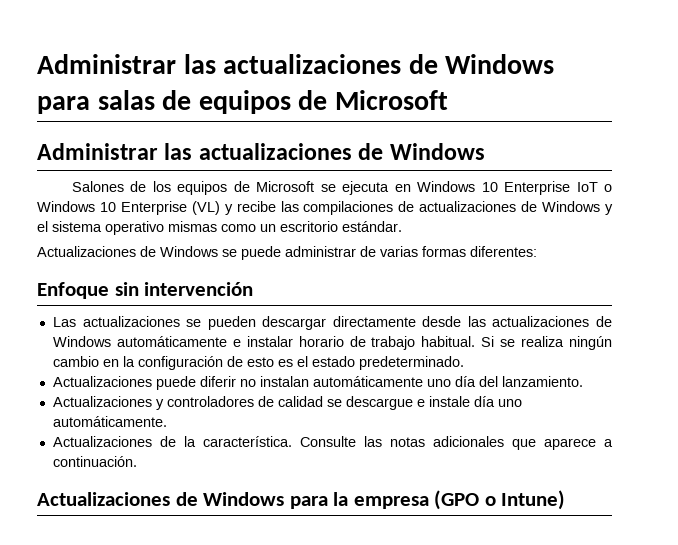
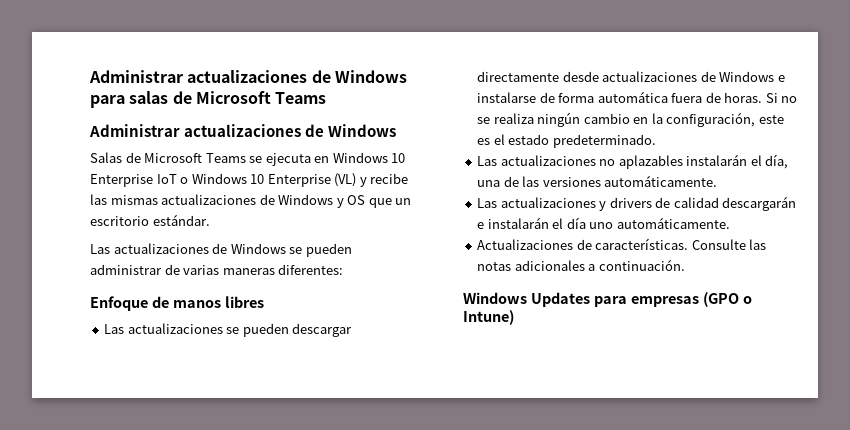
[37,54,216,74] Administrar las -> [89,70,183,83] Administrar
[198,90,448,114] [37,143,193,160] equipos de Microsoft // Administrar las -> [195,91,327,104] [89,124,180,137] Microsoft Teams // Administrar
[71,181,315,195] Salones de los equipos de Microsoft -> [90,152,246,163] Salas de Microsoft Teams
[303,201,415,215] compilaciones de -> [110,195,158,205] mismas
[37,221,256,235] el sistema operativo mismas como -> [347,195,392,208] OS que
[37,246,136,257] Actualizaciones -> [90,243,209,254] Las actualizaciones
[241,246,281,260] puede -> [305,243,352,257] pueden
[422,246,466,257] formas -> [222,268,275,275] maneras
[114,282,254,296] sin intervención -> [151,296,264,308] de manos libres
[467,316,613,327] [52,336,495,350] las actualizaciones de Windows automáticamente e instalar horario de trabajo habitual. Si -> [602,71,785,82] [477,91,798,103] actualizaciones de Windows e instalarse de forma automática fuera de horas. Si no
[137,356,274,370] configuración de esto -> [666,112,784,127] configuración, este
[52,376,583,390] [52,396,470,410] Actualizaciones puede diferir no instalan automáticamente uno día del lanzamiento. // Actualizaciones y controladores de calidad se descargue e instale -> [477,154,789,169] [477,175,718,187] [477,196,797,211] [477,217,564,229] Las actualizaciones no aplazables instalarán el día, una de las versiones automáticamente. // Las actualizaciones y drivers de calidad descargarán e instalarán el
[183,436,292,447] la característica. -> [595,238,689,250] características.
[511,438,596,450] que aparece -> (585, 265) none
[37,492,429,509] Actualizaciones de Windows para la empresa -> [463,292,699,307] Windows Updates para empresas

